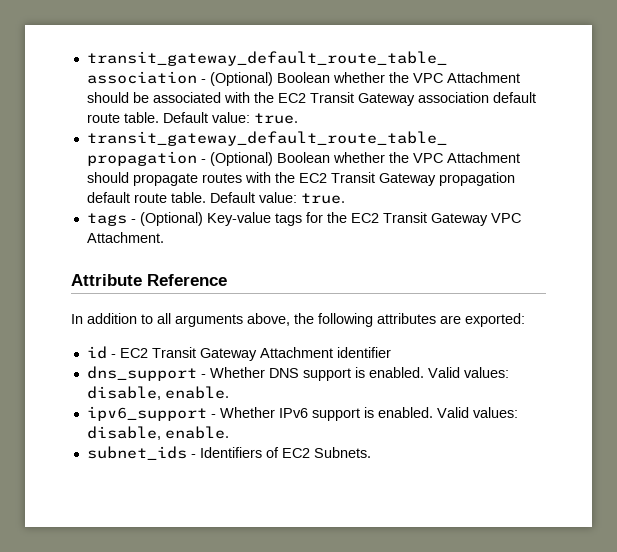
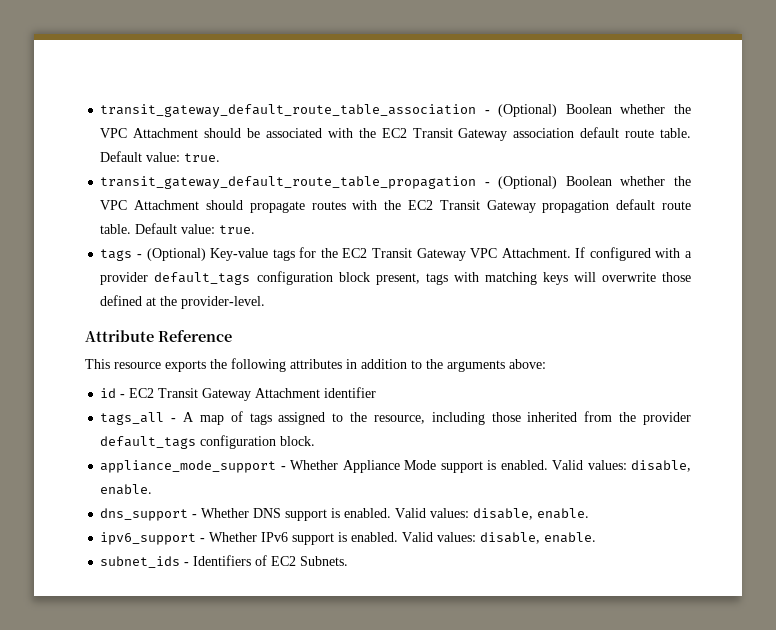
[71,274,227,286] [71,313,525,327] // Attribute Reference // In addition to all arguments above, the following attributes are exported: -> [575,247,692,261] [100,271,691,285] [100,295,266,309] [85,330,232,342] [85,358,546,372] If configured with a provider default_tags configuration block present, tags with matching keys will overwrite those defined at the provider-level. // Attribute Reference // This resource exports the following attributes in addition to the arguments above:
(391, 352) none -> [100,411,691,425] [100,435,316,449] [100,460,691,473] [100,484,153,495] // tags_all - A map of tags assigned to the resource, including those inherited from the provider default_tags configuration block. // appliance_mode_support - Whether Appliance Mode support is enabled. Valid values: disable, enable.

